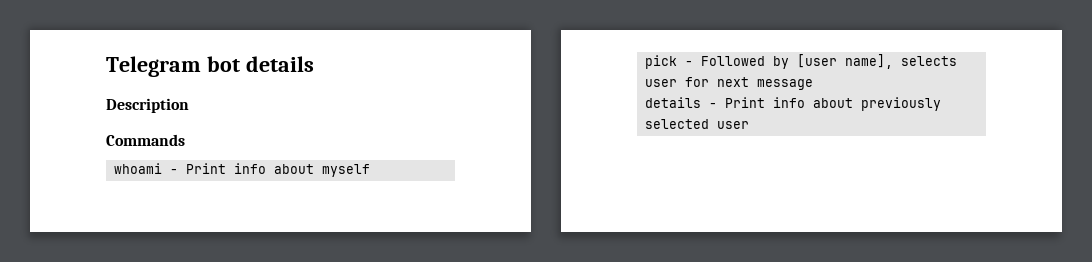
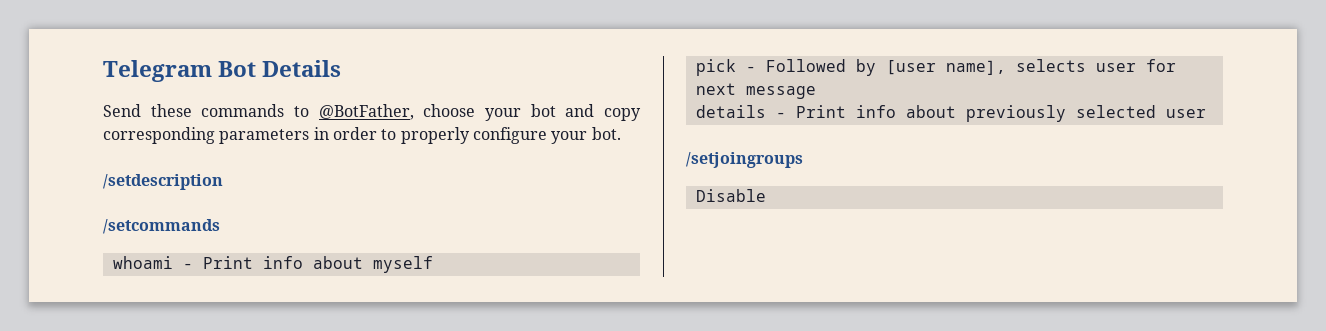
[206,56,314,72] [106,98,189,113] [106,134,185,146] bot details // Description // Commands -> [218,60,342,77] [103,104,641,121] [103,127,621,144] [103,174,223,190] [103,219,220,234] Bot Details // Send these commands to @BotFather, choose your bot and copy corresponding parameters in order to properly configure your bot. // /setdescription // /setcommands
(750, 125) none -> [686,152,803,168] [695,189,766,202] // /setjoingroups // Disable

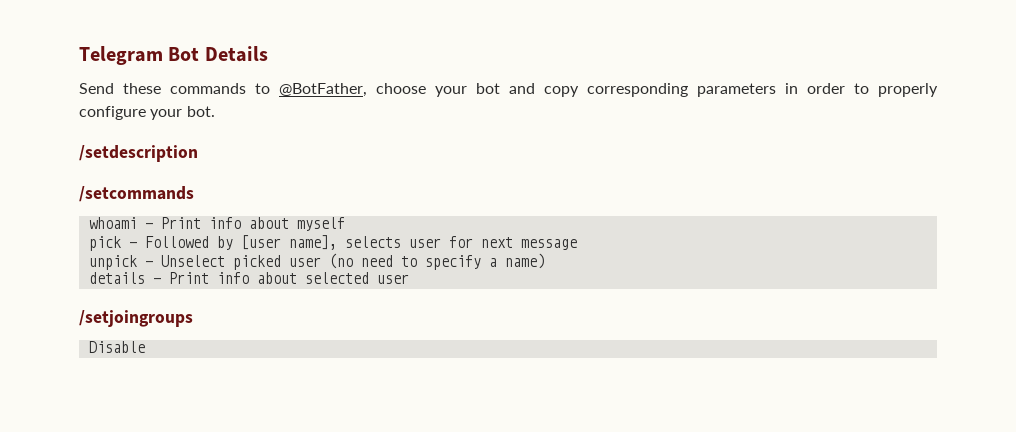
(816, 92) none -> [88,253,545,270] // unpick - Unselect picked user (no need to specify a name)
[965,105,1066,122] previously -> (297, 278) none

